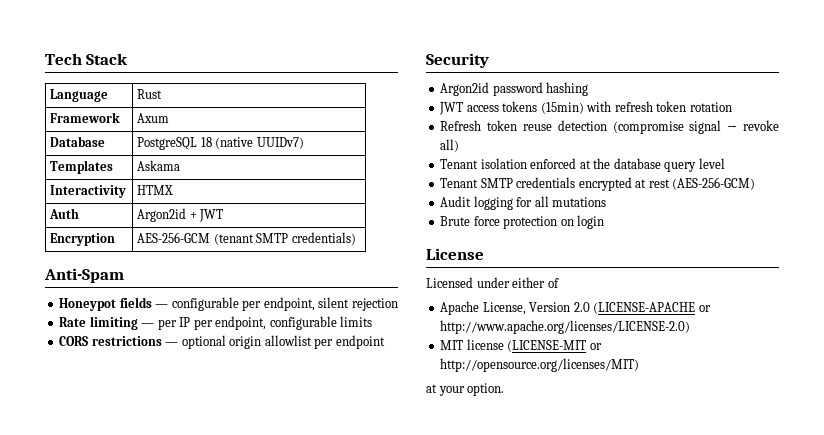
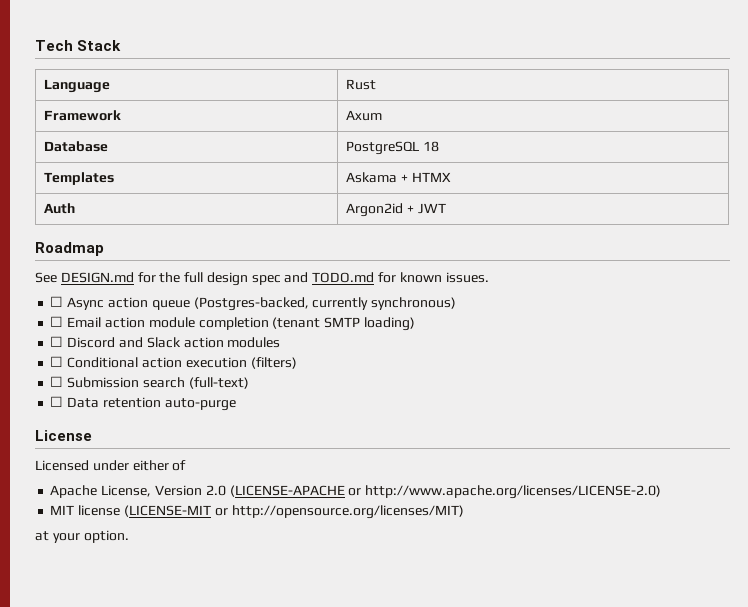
[215,137,304,149] (native UUIDv7) -> (440, 146) none
[50,185,127,198] // Interactivity | -> [401,174,409,182] +
[50,233,116,246] [137,232,356,245] [44,268,124,283] [59,297,398,311] [59,316,373,330] [59,335,385,349] [426,53,489,68] [440,82,589,96] [439,101,732,115] [440,120,779,134] [440,139,460,152] [440,158,725,172] [440,177,756,191] [440,196,607,210] [440,215,605,229] // Encryption | AES-256-GCM (tenant SMTP credentials) // Anti-Spam // Honeypot fields — configurable per endpoint, silent rejection // Rate limiting — per IP per endpoint, configurable limits // CORS restrictions — optional origin allowlist per endpoint // Security // Argon2id password hashing // JWT access tokens (15min) with refresh token rotation // Refresh token reuse detection (compromise signal → revoke all) // Tenant isolation enforced at the database query level // Tenant SMTP credentials encrypted at rest (AES-256-GCM) // Audit logging for all mutations // Brute force protection on login -> [35,242,104,256] [35,272,489,286] [50,296,457,311] [50,316,415,331] [50,336,281,348] [50,356,297,369] [50,376,249,389] [50,396,236,411] // Roadmap // See DESIGN.md for the full design spec and TODO.md for known issues. // ☐ Async action queue (Postgres-backed, currently synchronous) // ☐ Email action module completion (tenant SMTP loading) // ☐ Discord and Slack action modules // ☐ Conditional action execution (filters) // ☐ Submission search (full-text) // ☐ Data retention auto-purge

